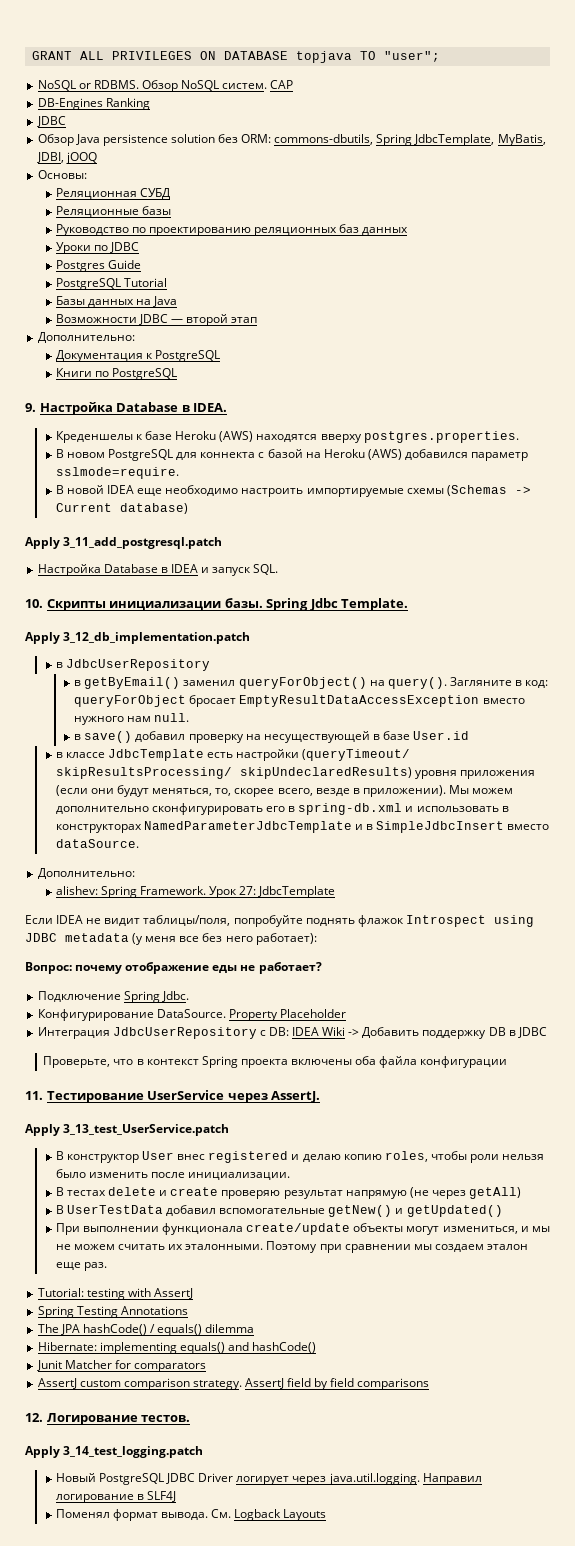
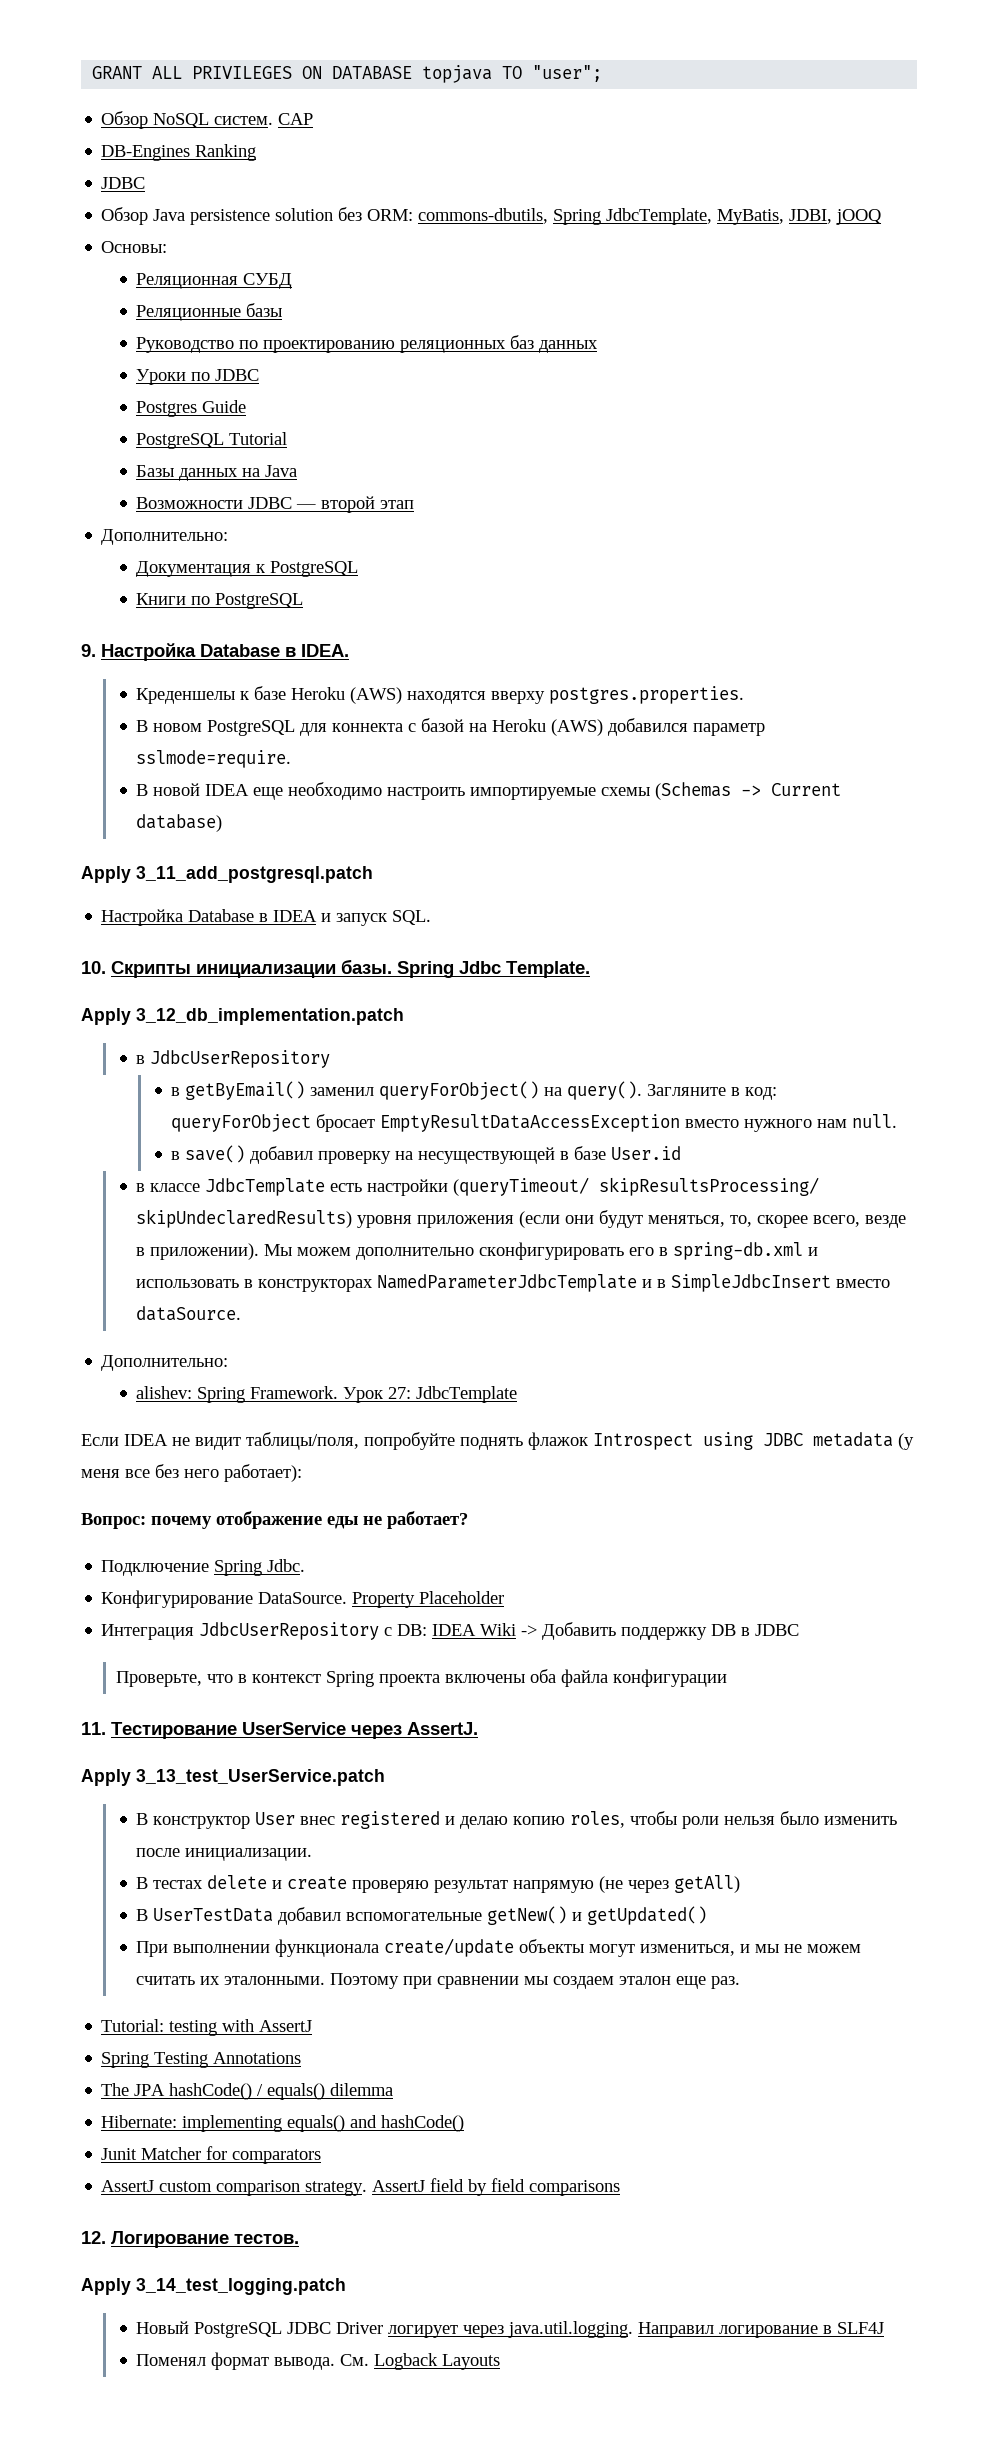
[37,80,139,91] NoSQL or RDBMS. -> (603, 73) none

